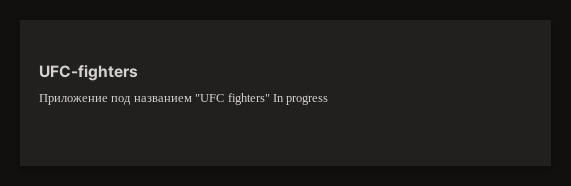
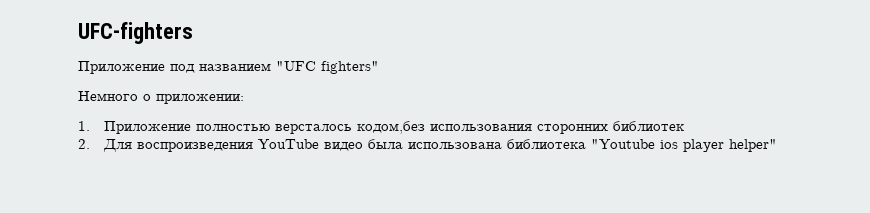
[272,94,329,105] In progress -> [78,91,244,104] [78,121,686,134] [78,139,778,152] // Немного о приложении: // 1. Приложение полностью версталось кодом,без использования сторонних библиотек // 2. Для воcпроизведения YouTube видео была использована библиотека "Youtube ios player helper"

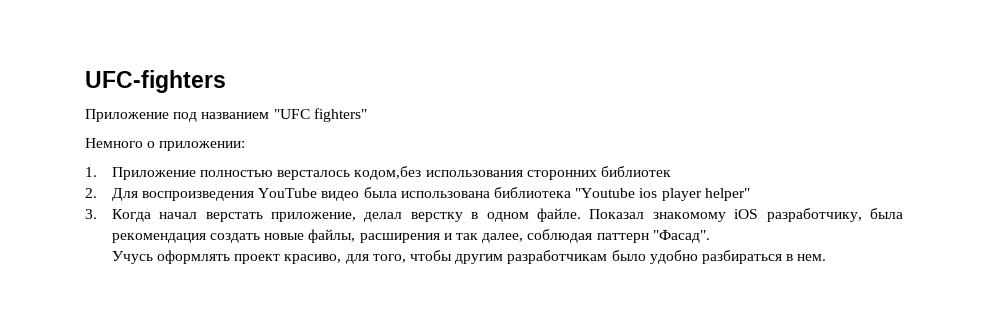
(778, 145) none -> [85,208,903,222] [111,229,710,243] [111,250,827,264] // 3. Когда начал верстать приложение, делал верстку в одном файле. Показал знакомому iOS разработчику, была рекомендация создать новые файлы, расширения и так далее, соблюдая паттерн "Фасад". // Учусь оформлять проект красиво, для того, чтобы другим разработчикам было удобно разбираться в нем.

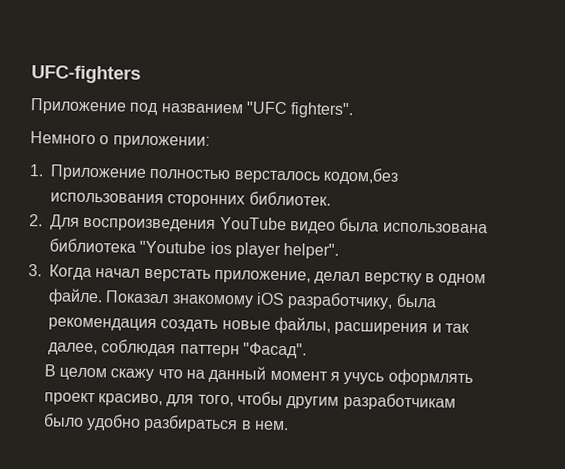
[313,108,367,122] fighters" -> [290,102,355,119] fighters".
[601,166,672,177] библиотек -> [248,191,331,206] библиотек.
[704,188,750,201] helper" -> [283,243,340,259] helper".
[111,251,153,264] Учусь -> [43,364,385,385] В целом скажу что на данный момент я учусь

